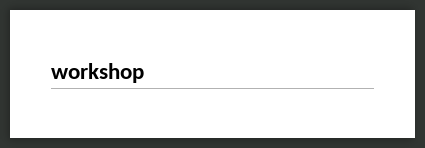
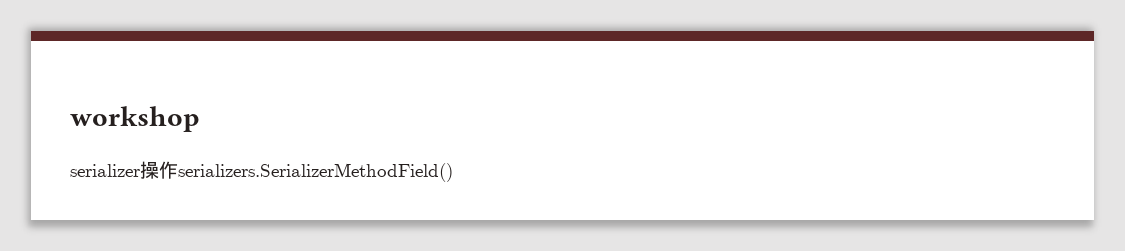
(144, 73) none -> [70,161,453,182] // serializer操作serializers.SerializerMethodField()

